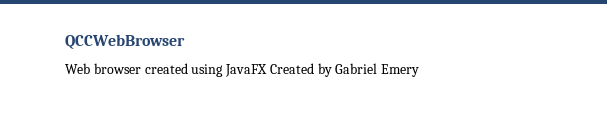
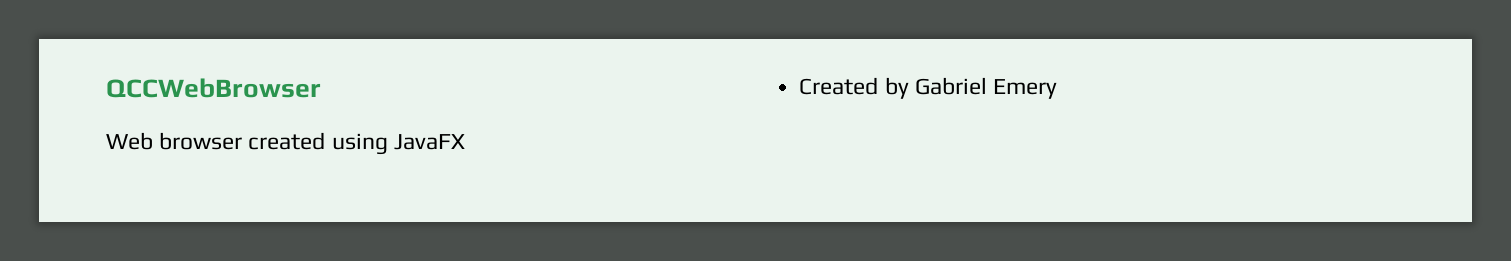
(268, 70) none -> (465, 142) //

